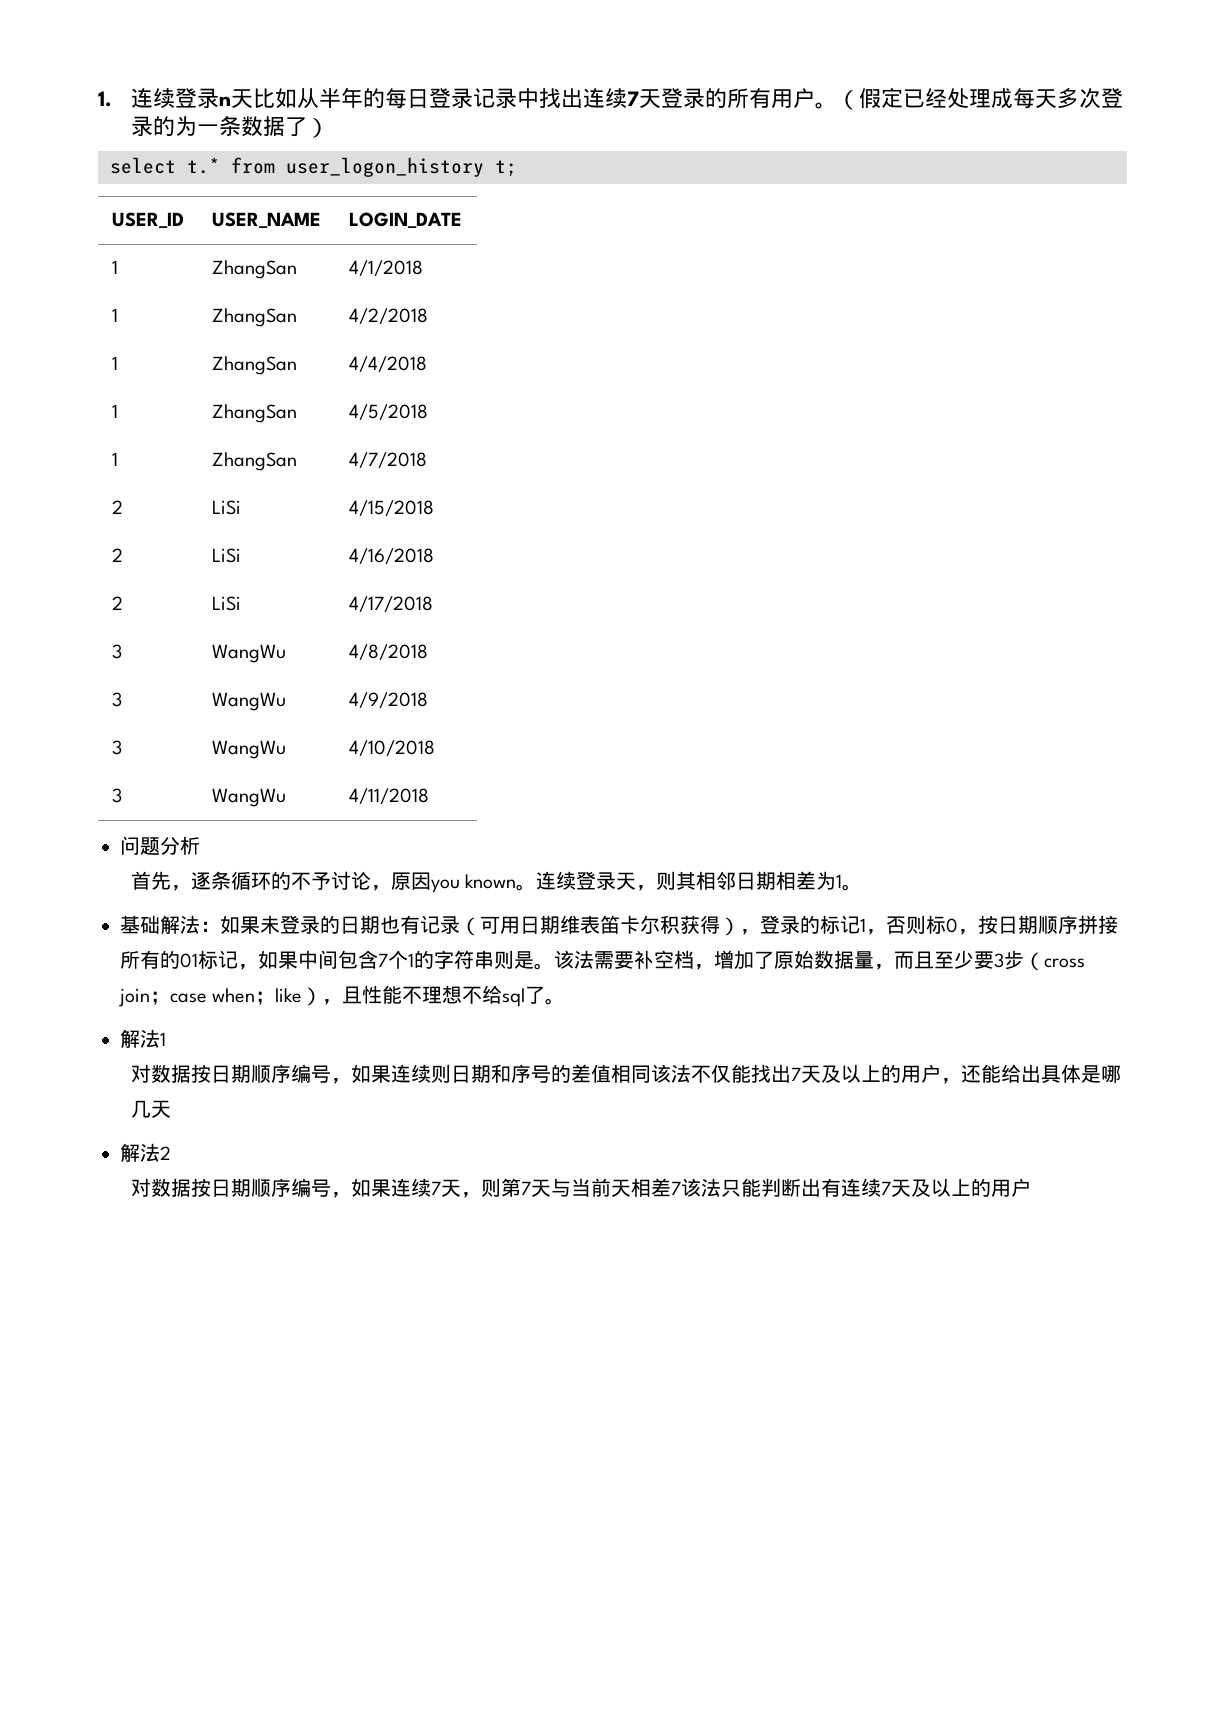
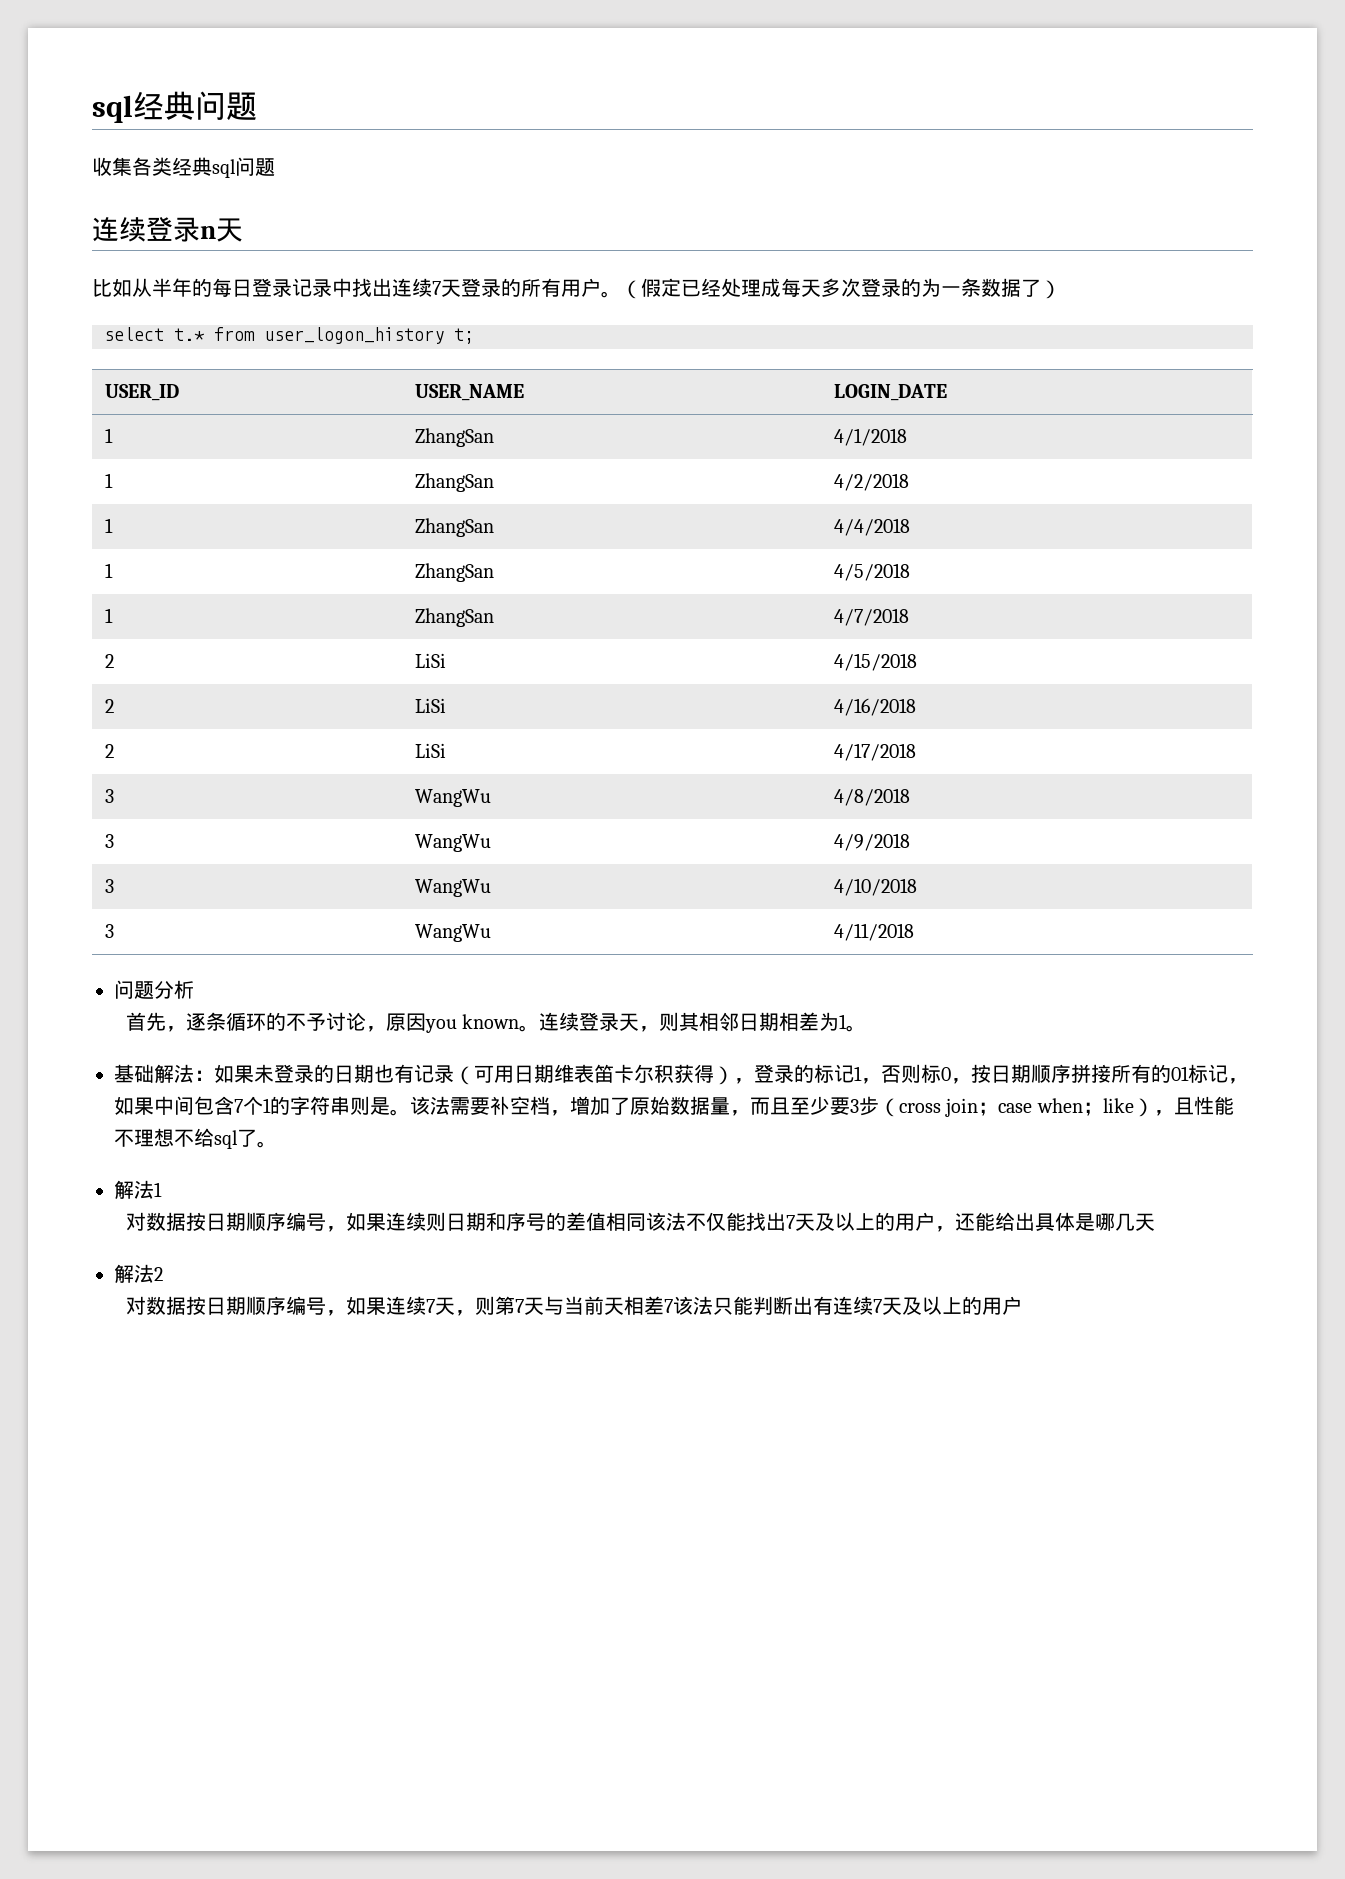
[98,91,112,107] 1. -> [92,91,257,123] [92,157,275,178] sql经典问题 // 收集各类经典sql问题 //
(253, 99) none -> (243, 230) //

